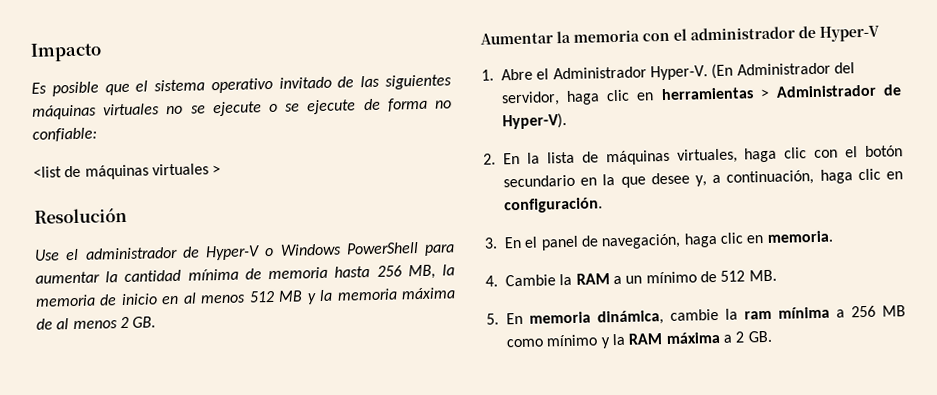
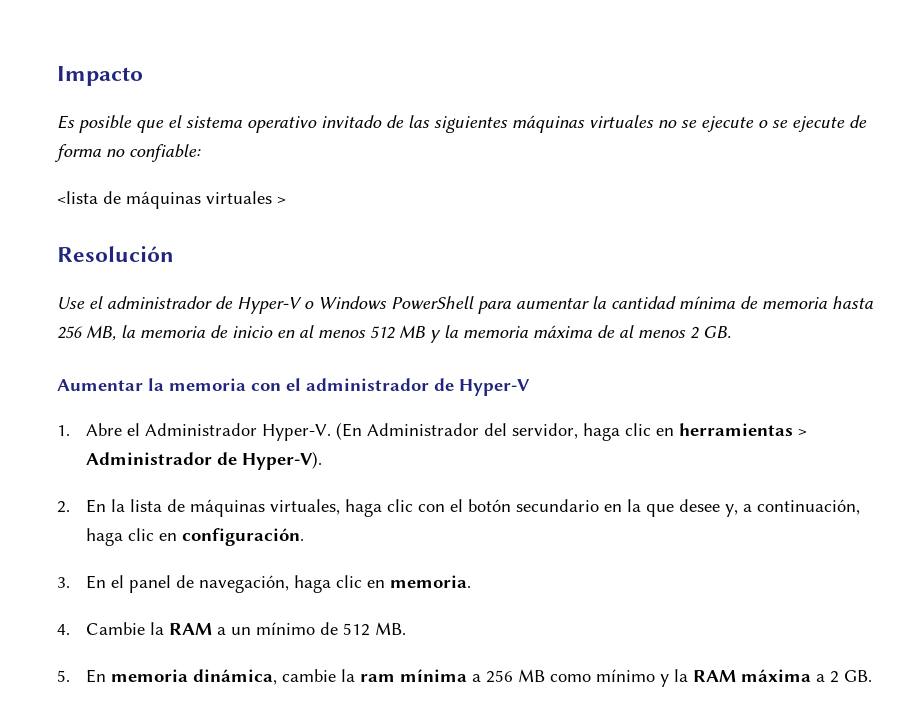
[33,166,62,178] <list -> [57,191,98,204] <lista

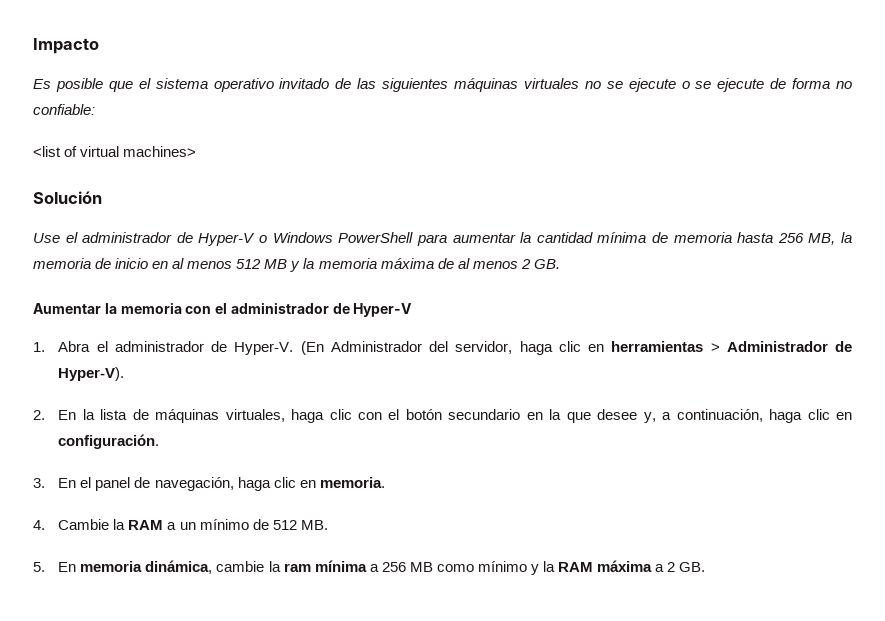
[57,191,286,209] [57,246,174,262] <lista de máquinas virtuales > // Resolución -> [33,146,197,157] [33,191,102,204] <list of virtual machines> // Solución
[86,423,258,436] Abre el Administrador -> [58,341,228,352] Abra el administrador de

